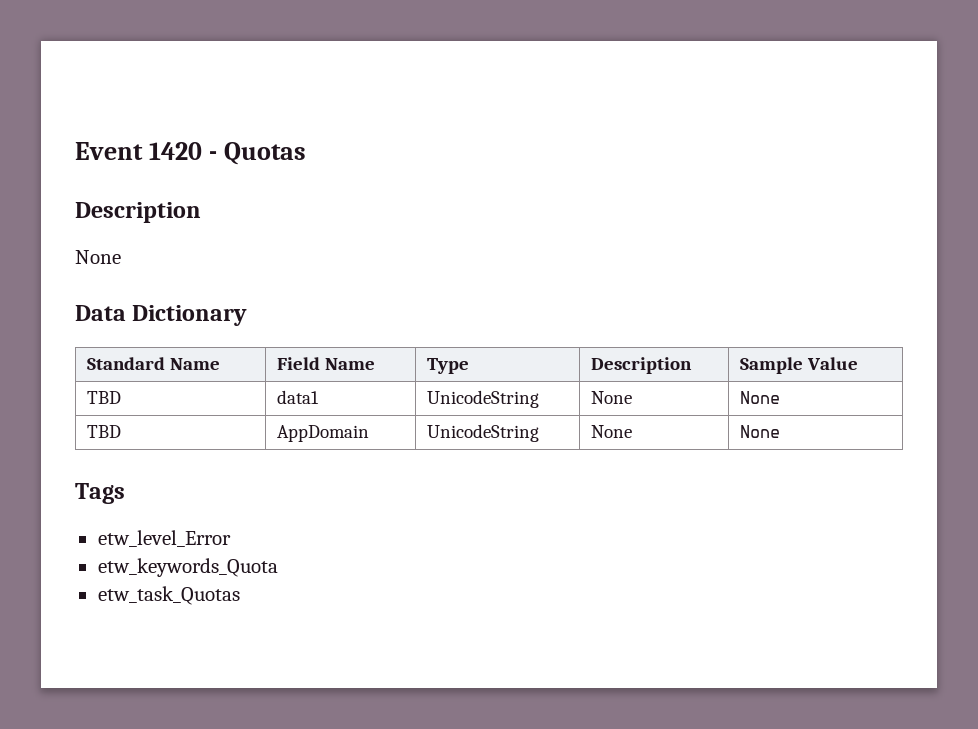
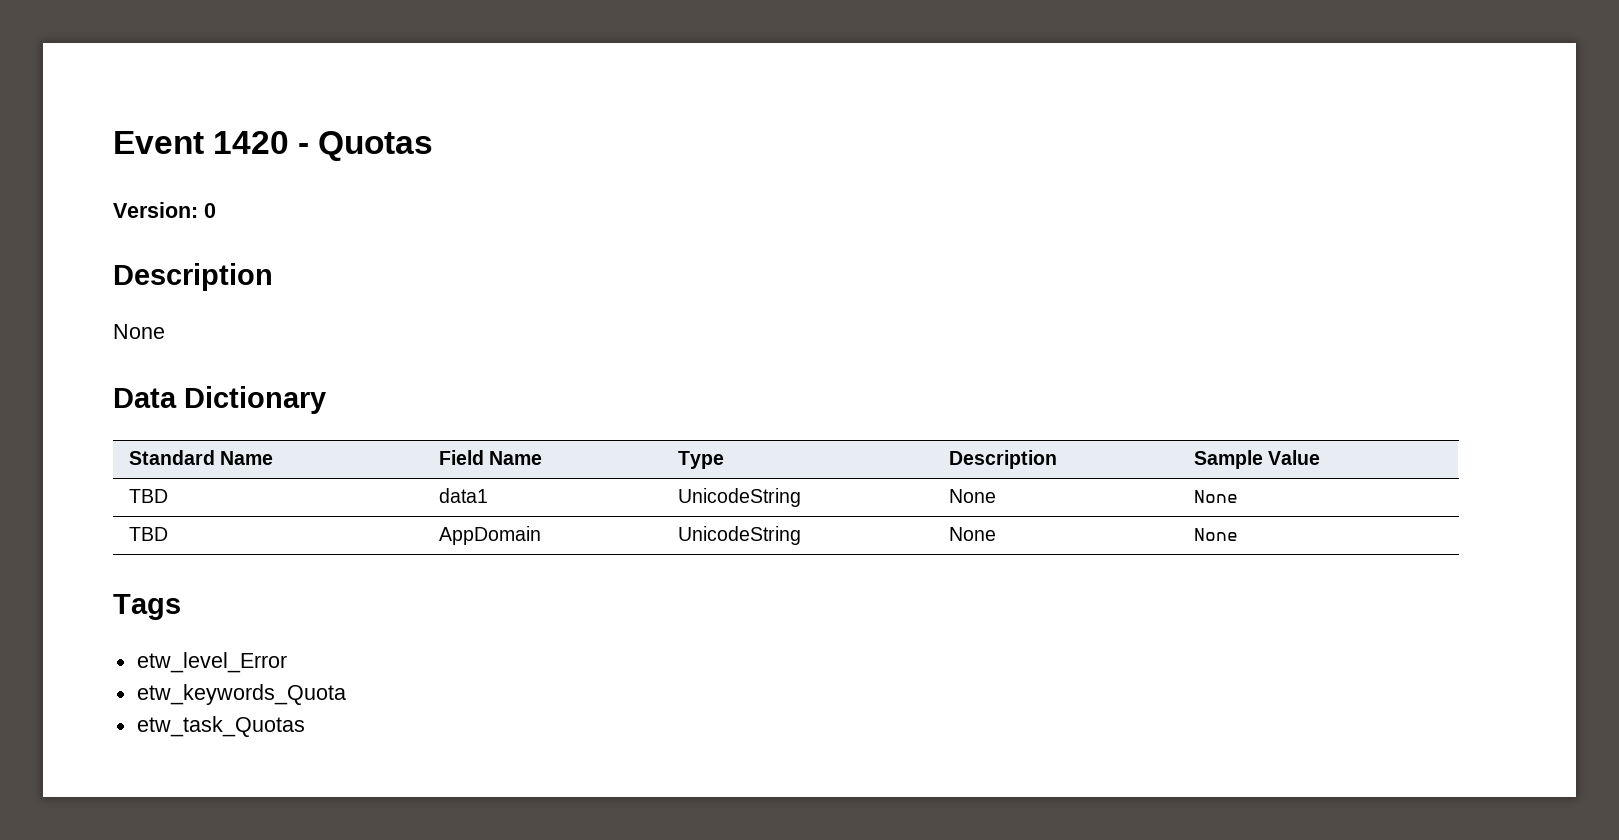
(307, 153) none -> [113,202,216,218] // Version: 0

